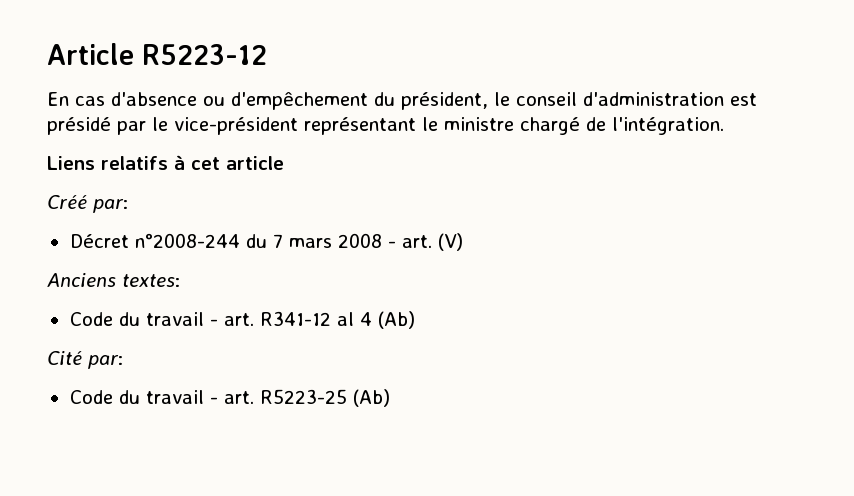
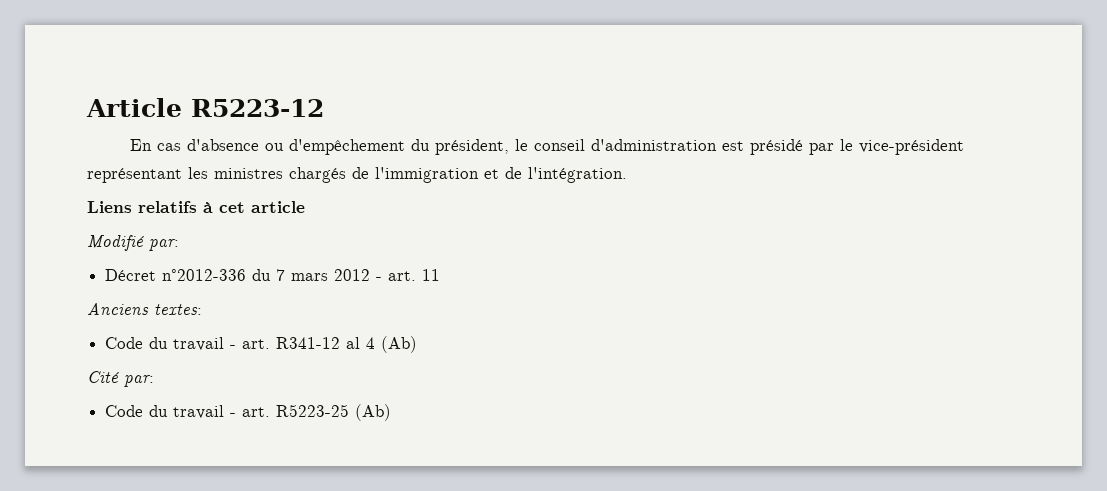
[422,117,580,135] le ministre chargé -> [188,167,499,183] les ministres chargés de l'immigration et
[47,195,87,209] Créé -> [87,235,144,251] Modifié
[134,233,240,248] n°2008-244 -> [162,269,247,281] n°2012-336
[337,233,463,251] 2008 - art. (V) -> [334,269,441,281] 2012 - art. 11

